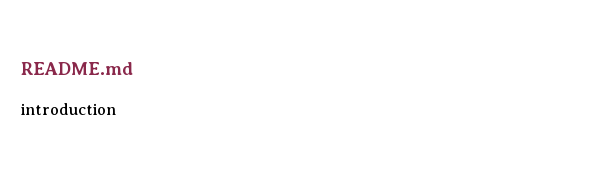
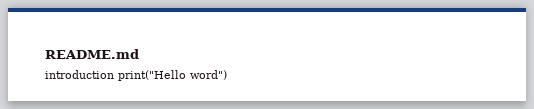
(116, 109) none -> [118,70,227,81] print("Hello word")

